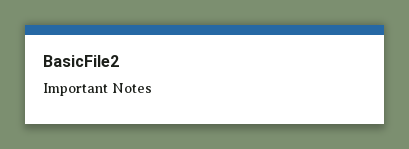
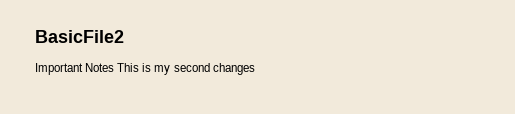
(152, 88) none -> [117,63,255,75] This is my second changes

